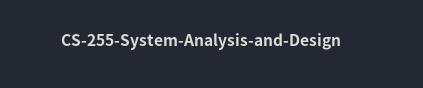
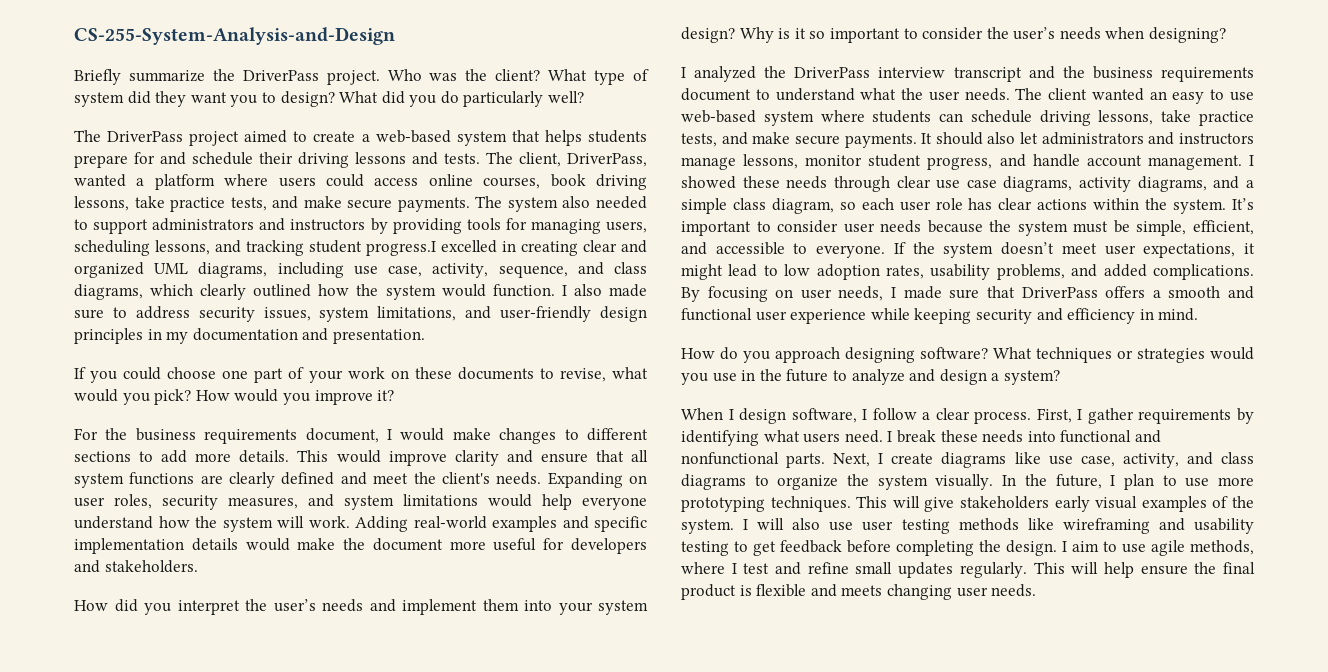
(341, 41) none -> [74,69,649,85] [74,91,585,107] [74,130,647,146] [74,152,647,168] [74,174,647,190] [74,196,647,212] [74,218,648,234] [74,240,647,256] [74,262,647,278] [74,284,647,300] [74,306,647,322] [74,328,425,344] [74,367,648,383] [74,389,395,405] [74,428,648,444] [74,450,648,466] [74,472,648,488] [74,494,647,510] [74,516,647,532] [74,538,647,554] [74,560,198,573] [74,599,648,615] [681,27,1227,43] [681,66,1254,82] [681,88,1254,104] [681,110,1254,126] [681,132,1254,148] [681,154,1254,170] [681,176,1254,192] [681,198,1254,214] [681,220,1254,236] [681,242,1255,258] [681,264,1254,280] [681,286,1254,302] [681,308,1199,324] [681,347,1254,363] [681,369,1060,385] [681,408,1254,424] [681,430,1161,446] [681,452,1254,468] [681,474,1254,490] [681,496,1254,512] [681,518,1254,534] [681,540,1254,556] [681,562,1255,578] [681,584,1037,600] // Briefly summarize the DriverPass project. Who was the client? What type of system did they want you to design? What did you do particularly well? // The DriverPass project aimed to create a web-based system that helps students prepare for and schedule their driving lessons and tests. The client, DriverPass, wanted a platform where users could access online courses, book driving lessons, take practice tests, and make secure payments. The system also needed to support administrators and instructors by providing tools for managing users, scheduling lessons, and tracking student progress.I excelled in creating clear and organized UML diagrams, including use case, activity, sequence, and class diagrams, which clearly outlined how the system would function. I also made sure to address security issues, system limitations, and user-friendly design principles in my documentation and presentation. // If you could choose one part of your work on these documents to revise, what would you pick? How would you improve it? // For the business requirements document, I would make changes to different sections to add more details. This would improve clarity and ensure that all system functions are clearly defined and meet the client's needs. Expanding on user roles, security measures, and system limitations would help everyone understand how the system will work. Adding real-world examples and specific implementation details would make the document more useful for developers and stakeholders. // How did you interpret the user’s needs and implement them into your system design? Why is it so important to consider the user’s needs when designing? // I analyzed the DriverPass interview transcript and the business requirements document to understand what the user needs. The client wanted an easy to use web-based system where students can schedule driving lessons, take practice tests, and make secure payments. It should also let administrators and instructors manage lessons, monitor student progress, and handle account management. I showed these needs through clear use case diagrams, activity diagrams, and a simple class diagram, so each user role has clear actions within the system. It’s important to consider user needs because the system must be simple, efficient, and accessible to everyone. If the system doesn’t meet user expectations, it might lead to low adoption rates, usability problems, and added complications. By focusing on user needs, I made sure that DriverPass offers a smooth and functional user experience while keeping security and efficiency in mind. // How do you approach designing software? What techniques or strategies would you use in the future to analyze and design a system? // When I design software, I follow a clear process. First, I gather requirements by identifying what users need. I break these needs into functional and nonfunctional parts. Next, I create diagrams like use case, activity, and class diagrams to organize the system visually. In the future, I plan to use more prototyping techniques. This will give stakeholders early visual examples of the system. I will also use user testing methods like wireframing and usability testing to get feedback before completing the design. I aim to use agile methods, where I test and refine small updates regularly. This will help ensure the final product is flexible and meets changing user needs.

